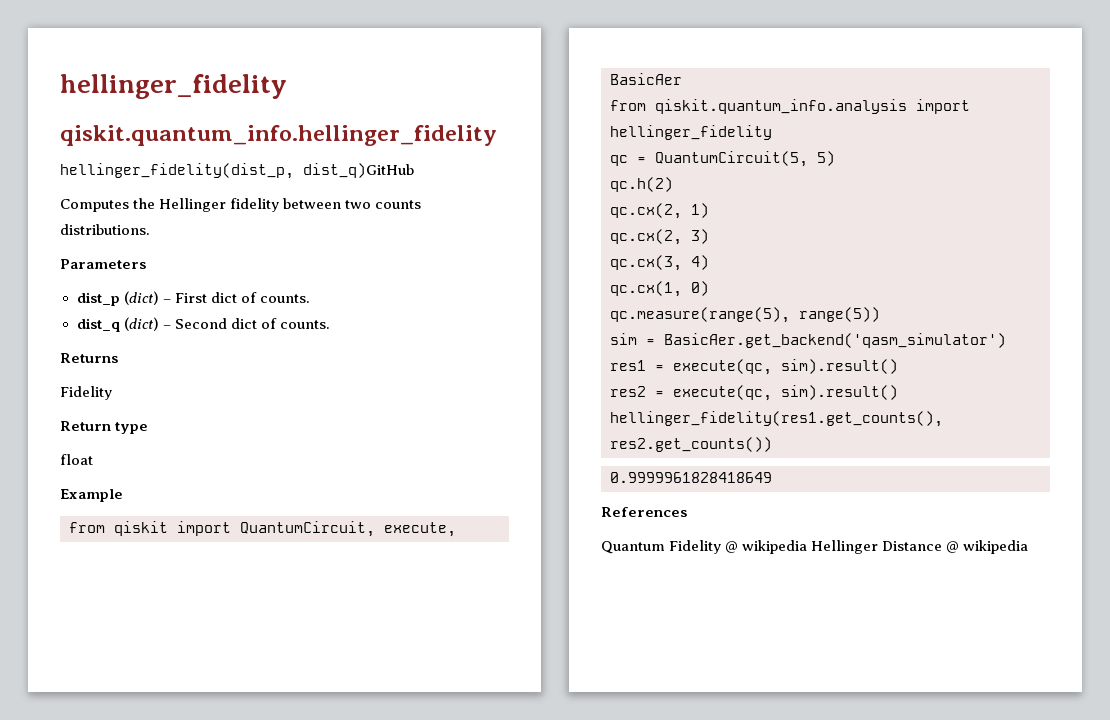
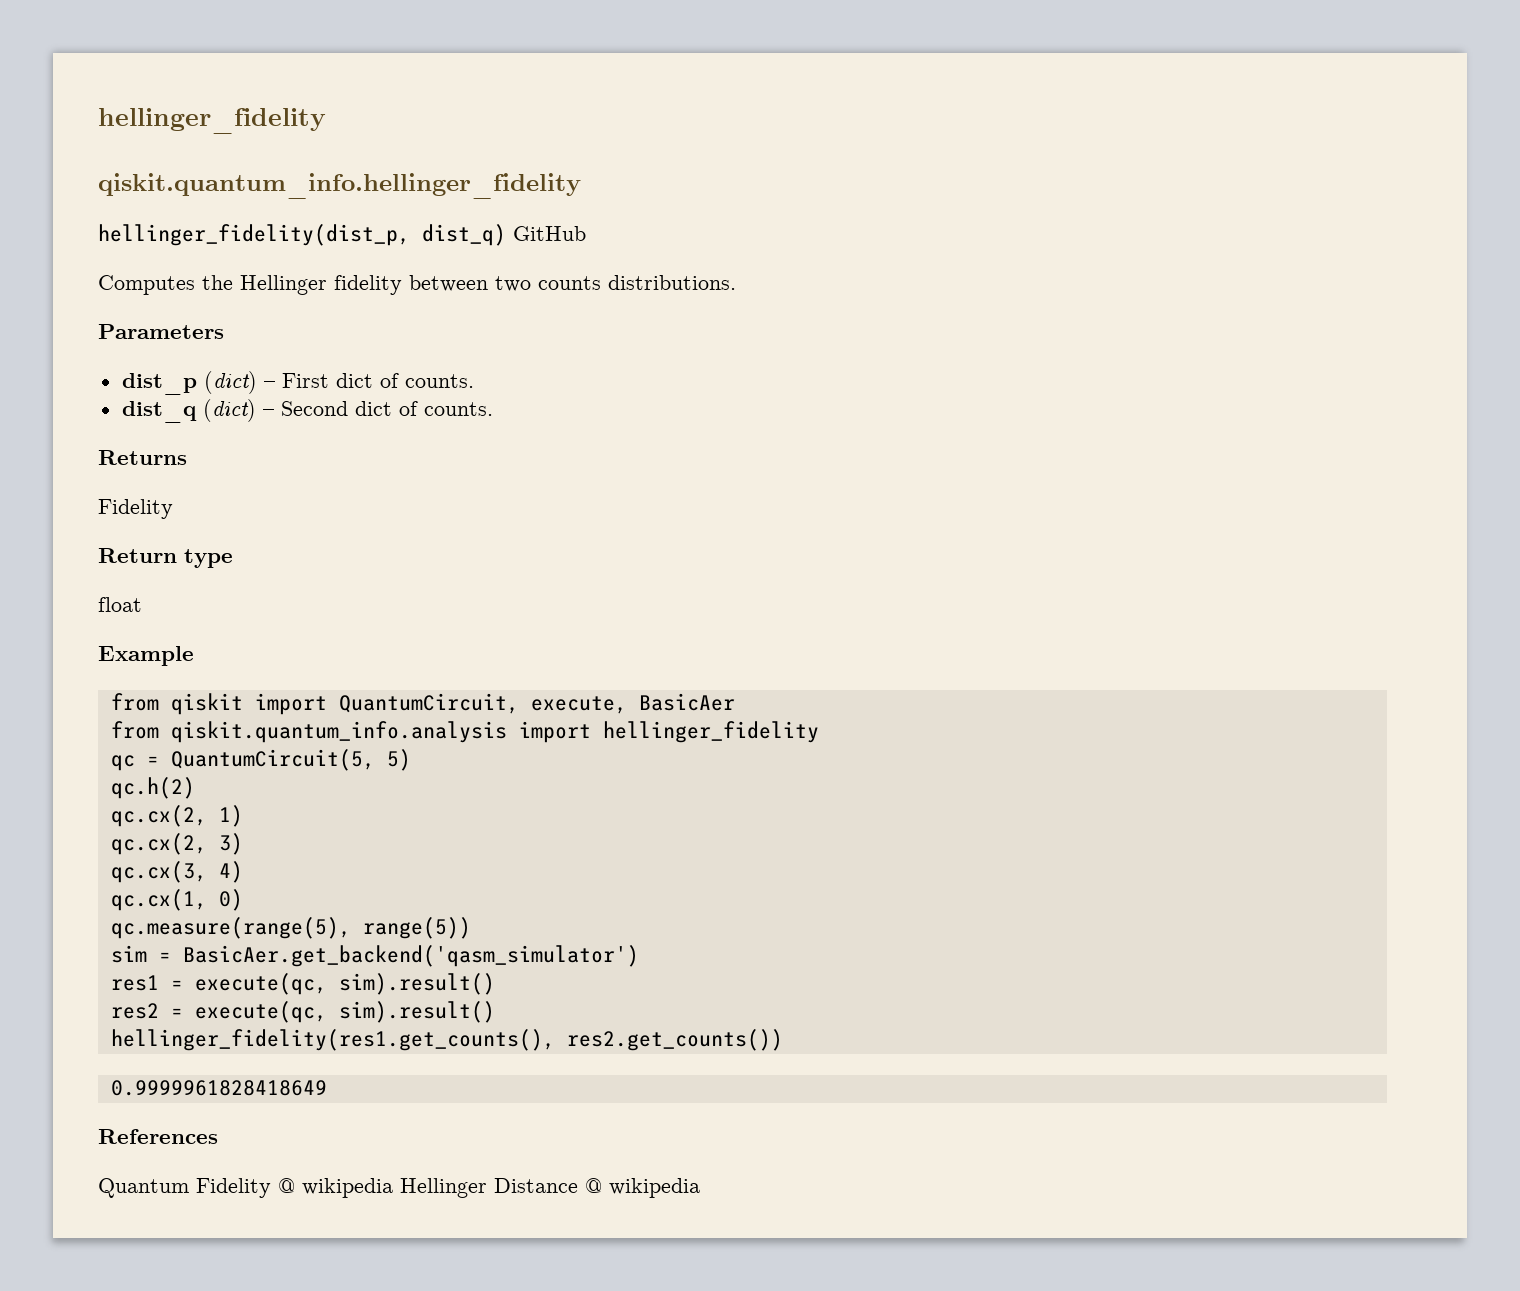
[303,163,414,178] dist_q)GitHub -> [422,224,586,246] dist_q) GitHub

